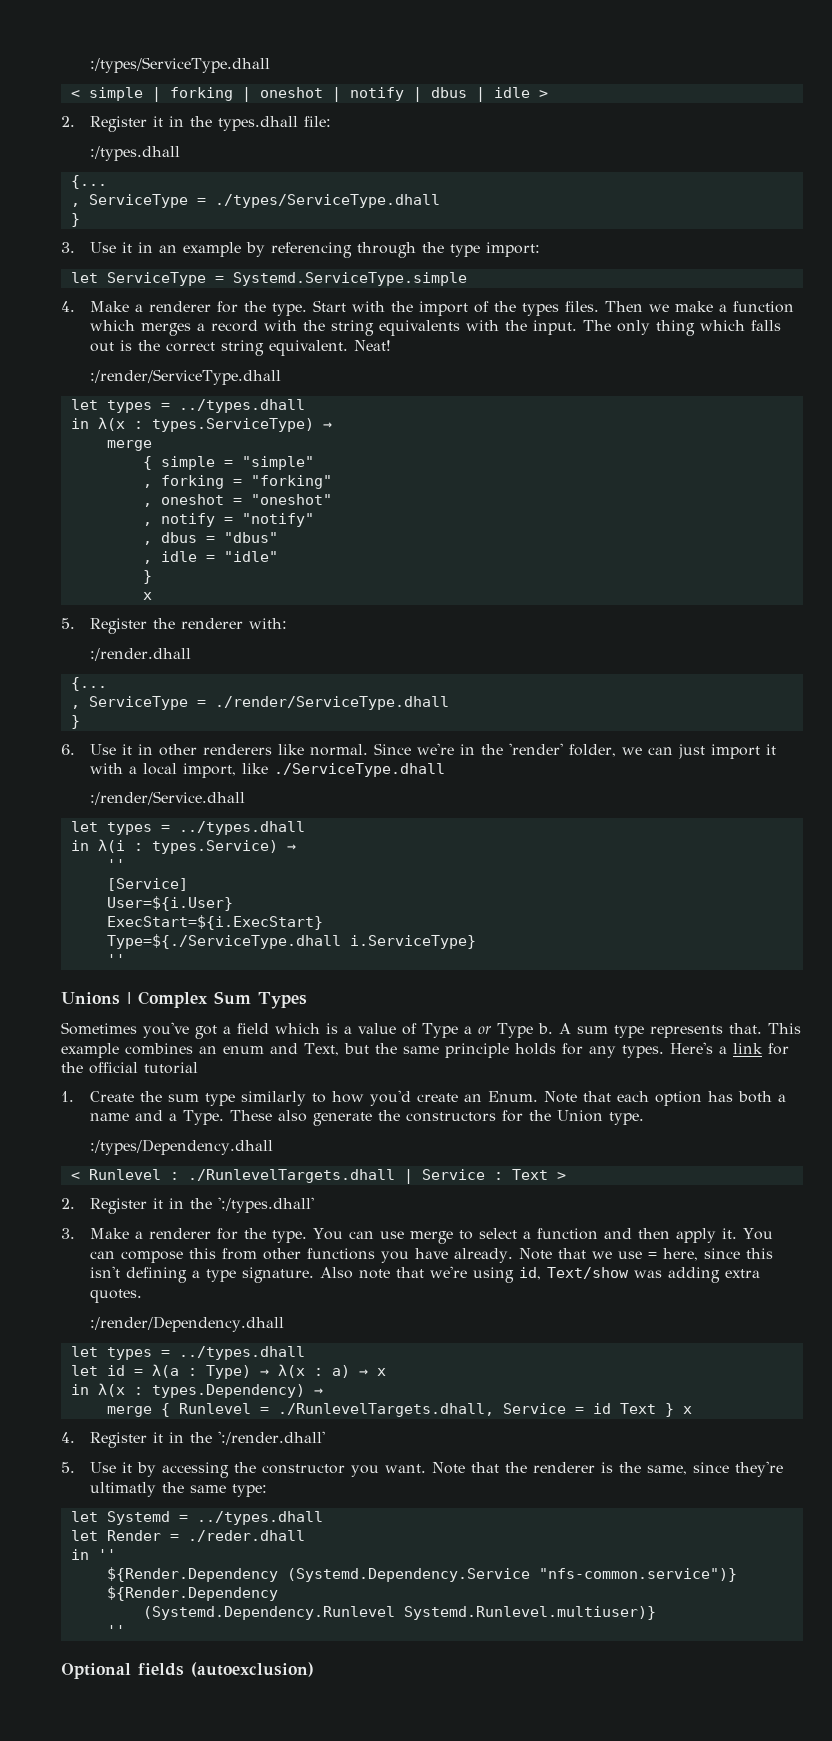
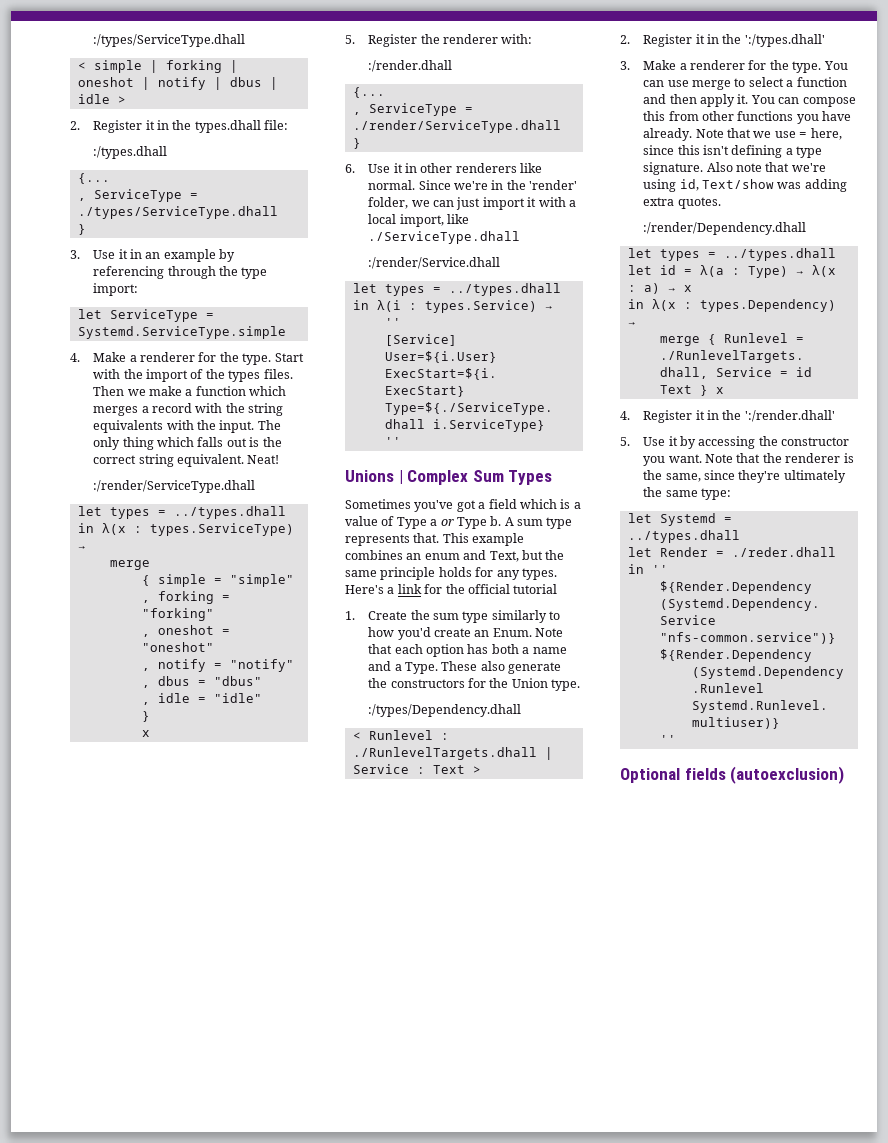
[89,1482,156,1497] ultimatly -> [783,470,846,483] ultimately

